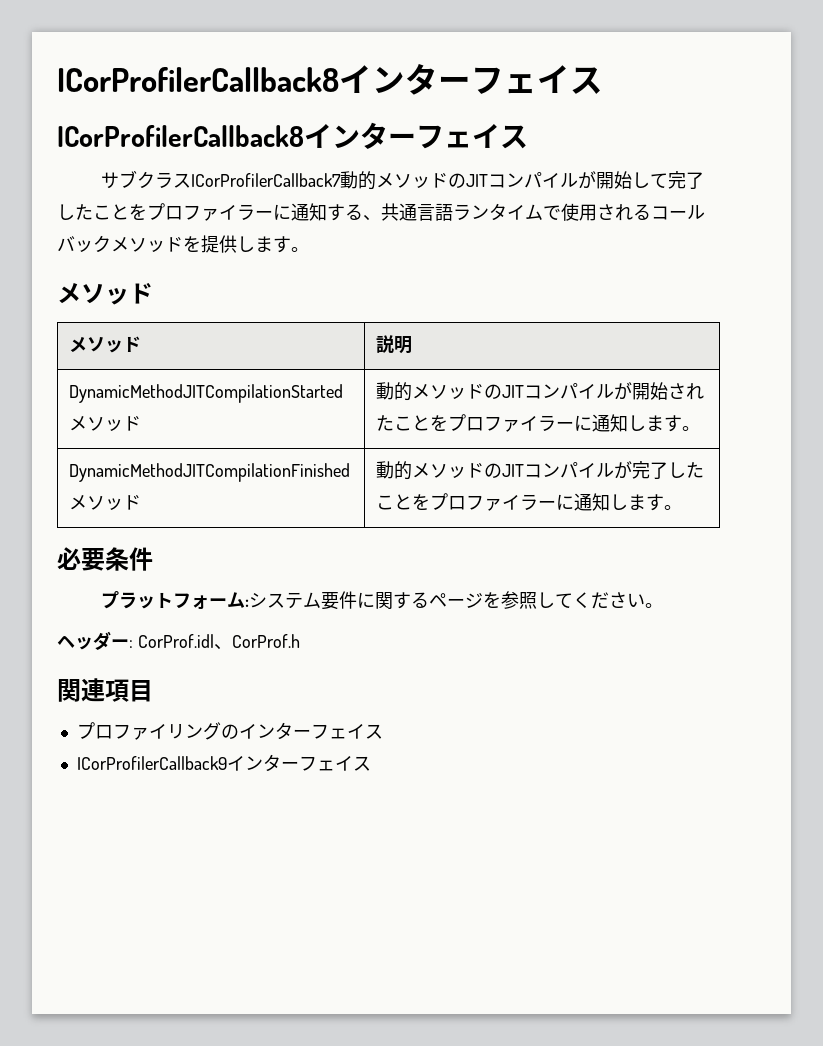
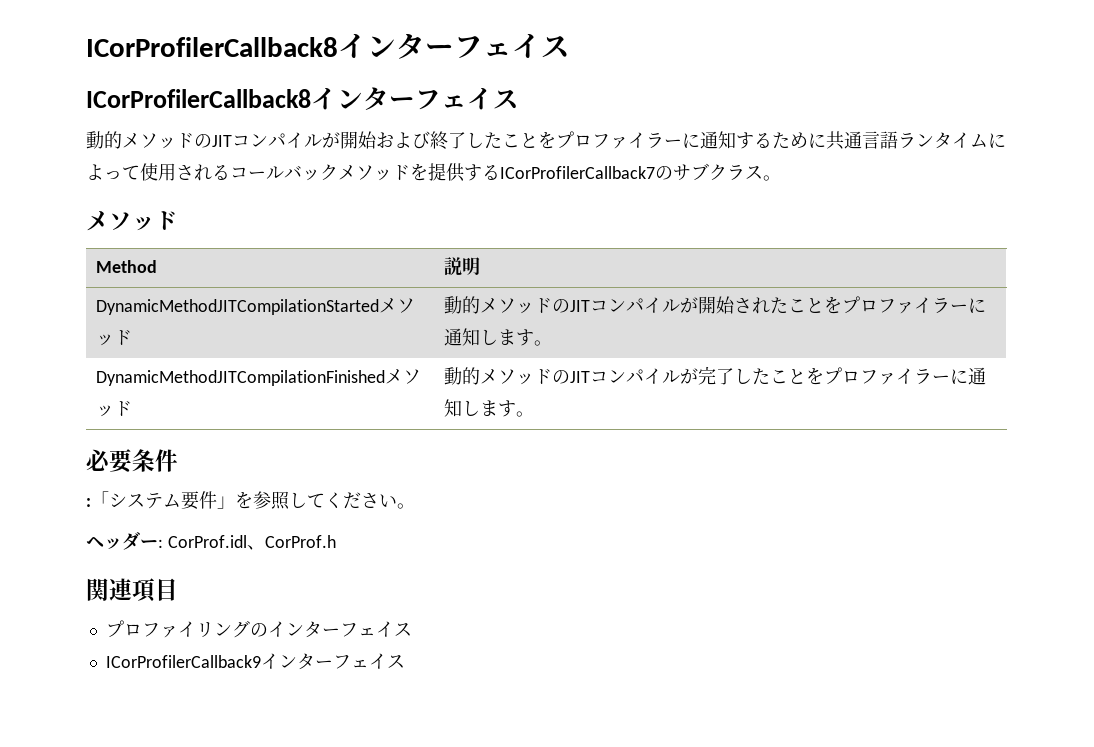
[101,170,687,190] サブクラスICorProfilerCallback7動的メソッドのJITコンパイルが開始して完 -> [86,131,448,150] 動的メソッドのJITコンパイルが開始および終
[363,215,381,221] 、 -> [772,132,826,149] ために
[543,205,561,220] で -> [988,133,1006,148] [86,164,140,180] によって
[237,236,291,253] します -> [464,163,763,181] するICorProfilerCallback7のサブクラス
[68,336,141,353] メソッド -> [95,260,157,273] Method
[101,591,484,610] プラットフォーム:システム要件に関するページ -> [86,491,235,510] :「システム要件」

